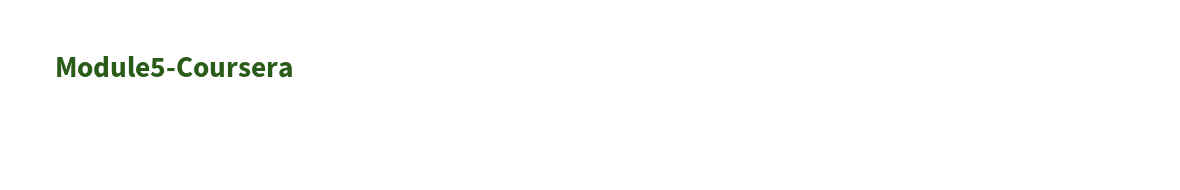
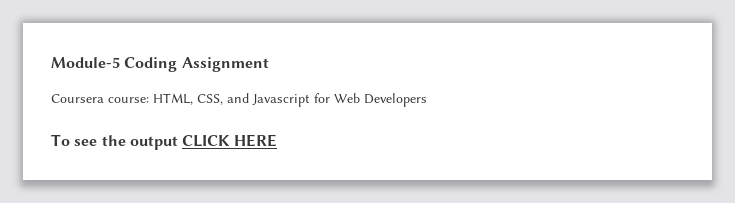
[55,56,294,78] Module5-Coursera -> [51,57,269,72] [51,93,427,107] [51,134,277,150] Module-5 Coding Assignment // Coursera course: HTML, CSS, and Javascript for Web Developers // To see the output CLICK HERE

